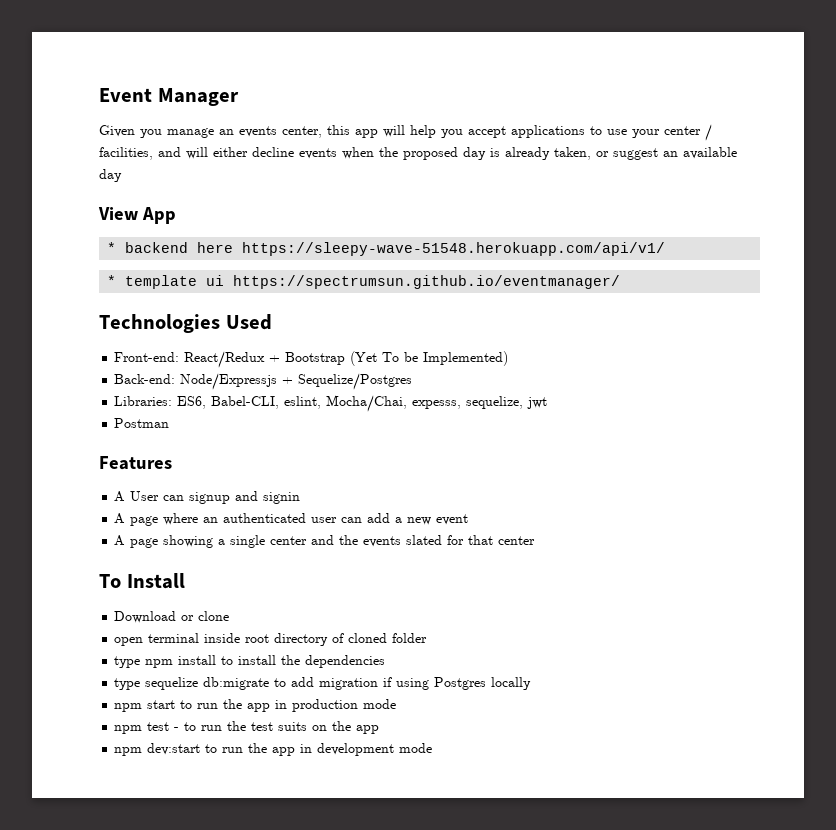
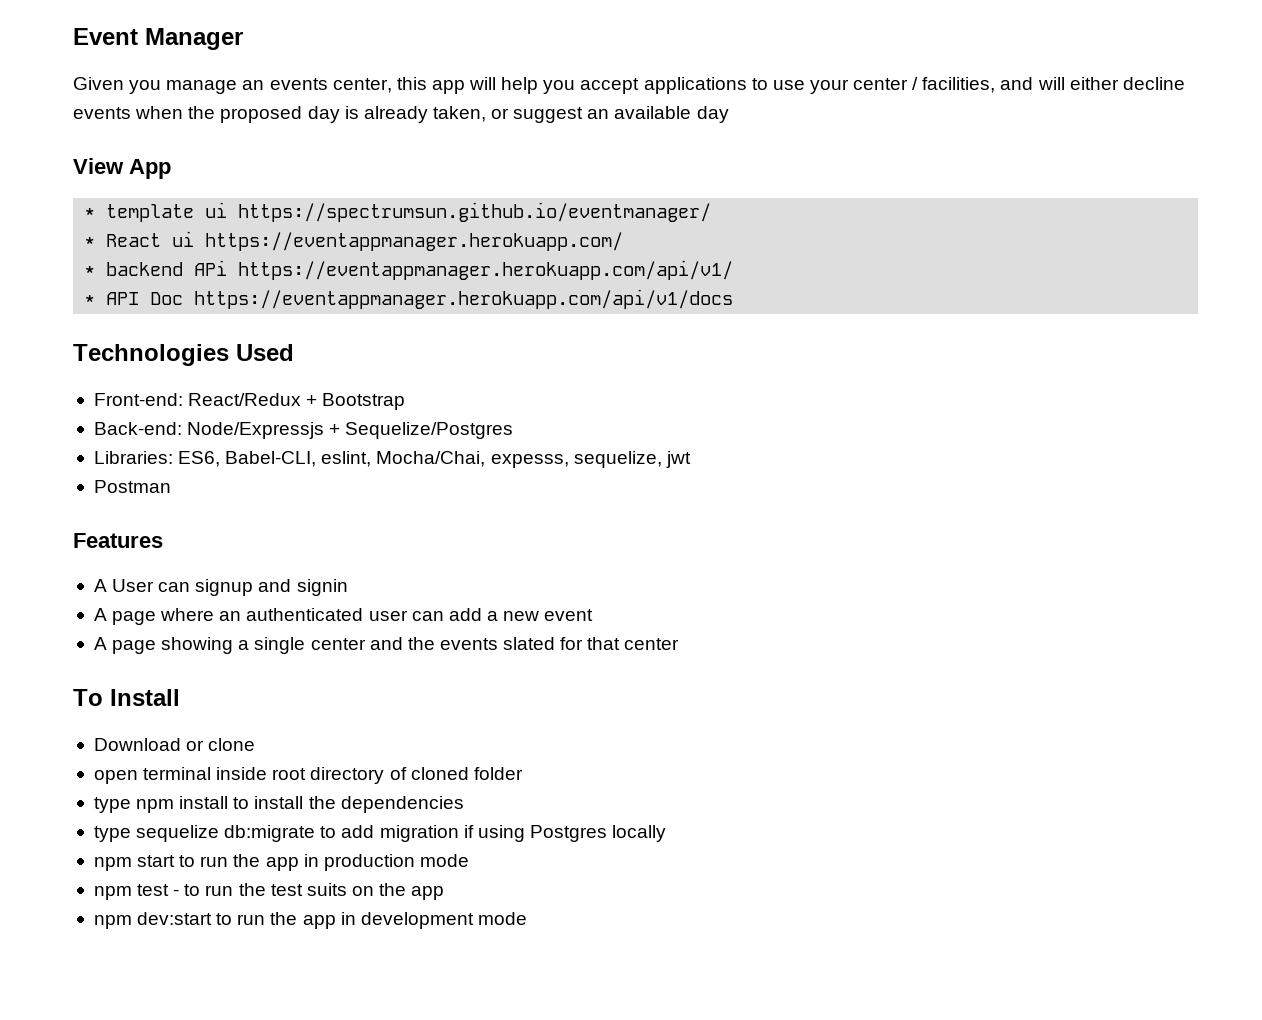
[107,242,666,256] // * backend here https://sleepy-wave-51548.herokuapp.com/api/v1/ -> (171, 169) none
(621, 282) none -> [84,231,624,251] [84,260,734,280] [84,289,734,309] // * React ui https://eventappmanager.herokuapp.com/ // * backend APi https://eventappmanager.herokuapp.com/api/v1/ // * API Doc https://eventappmanager.herokuapp.com/api/v1/docs
[350,351,509,366] (Yet To be Implemented) -> (406, 401) none

